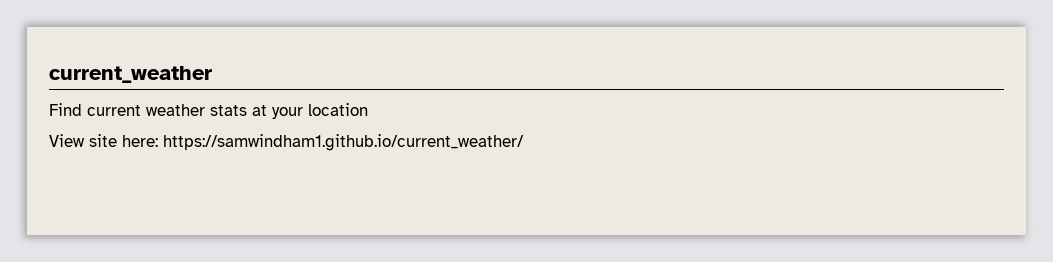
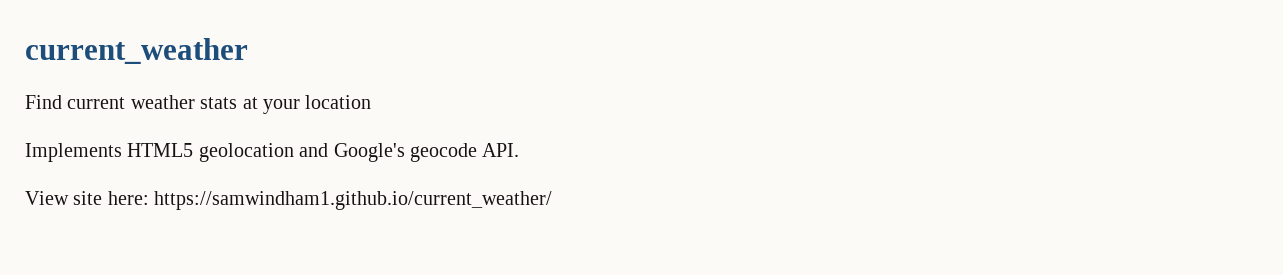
(368, 109) none -> [25,143,520,162] // Implements HTML5 geolocation and Google's geocode API.

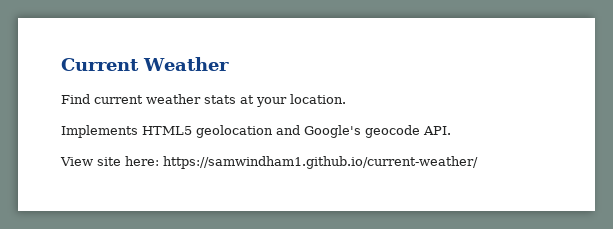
[25,38,248,64] current_weather -> [61,57,229,71] Current Weather
[305,95,372,109] location -> [290,94,346,104] location.
[154,191,553,210] https://samwindham1.github.io/current_weather/ -> [163,156,478,169] https://samwindham1.github.io/current-weather/

